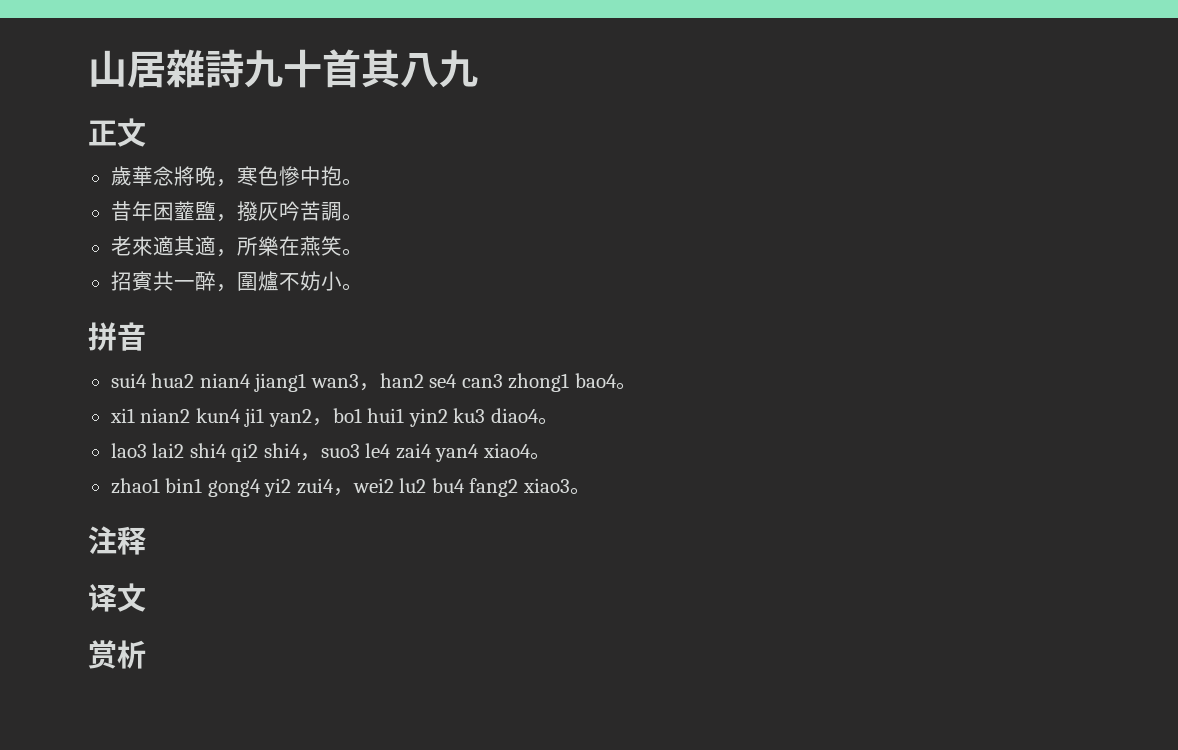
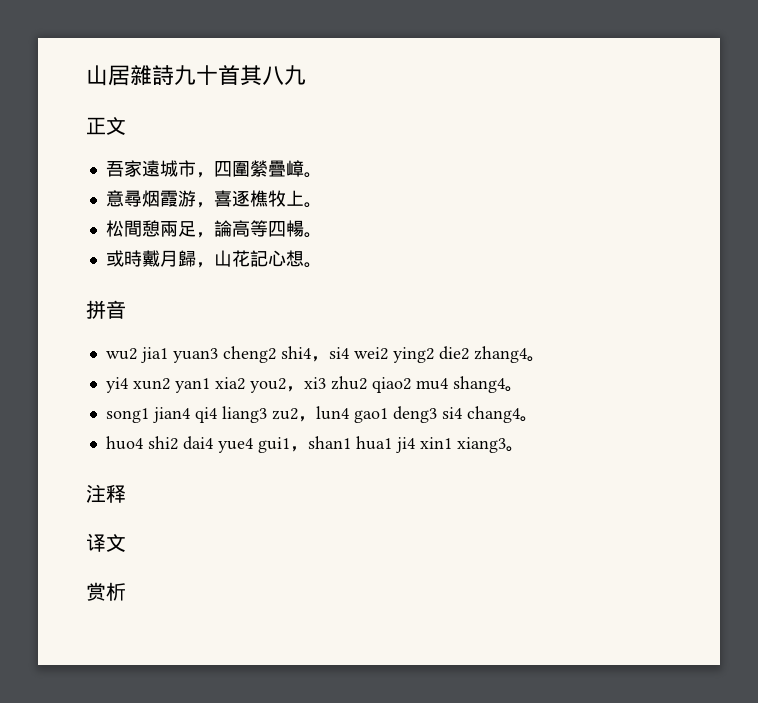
[110,166,363,187] [110,201,363,222] [110,236,363,257] [110,271,363,292] [88,322,146,351] [110,373,637,392] [109,408,559,427] [110,443,551,462] [110,478,570,497] 歲華念將晚，寒色慘中抱。 // 昔年困虀鹽，撥灰吟苦調。 // 老來適其適，所樂在燕笑。 // 招賓共一醉，圍爐不妨小。 // 拼音 // sui4 hua2 nian4 jiang1 wan3，han2 se4 can3 zhong1 bao4。 // xi1 nian2 kun4 ji1 yan2，bo1 hui1 yin2 ku3 diao4。 // lao3 lai2 shi4 qi2 shi4，suo3 le4 zai4 yan4 xiao4。 // zhao1 bin1 gong4 yi2 zui4，wei2 lu2 bu4 fang2 xiao3 -> [105,160,322,178] [105,190,322,208] [105,220,322,238] [105,250,322,268] [86,300,126,319] [105,346,545,363] [105,376,523,393] [105,406,538,423] [105,436,506,453] 吾家遠城市，四圍縈疊嶂。 // 意尋烟霞游，喜逐樵牧上。 // 松間憩兩足，論高等四暢。 // 或時戴月歸，山花記心想。 // 拼音 // wu2 jia1 yuan3 cheng2 shi4，si4 wei2 ying2 die2 zhang4。 // yi4 xun2 yan1 xia2 you2，xi3 zhu2 qiao2 mu4 shang4。 // song1 jian4 qi4 liang3 zu2，lun4 gao1 deng3 si4 chang4。 // huo4 shi2 dai4 yue4 gui1，shan1 hua1 ji4 xin1 xiang3

